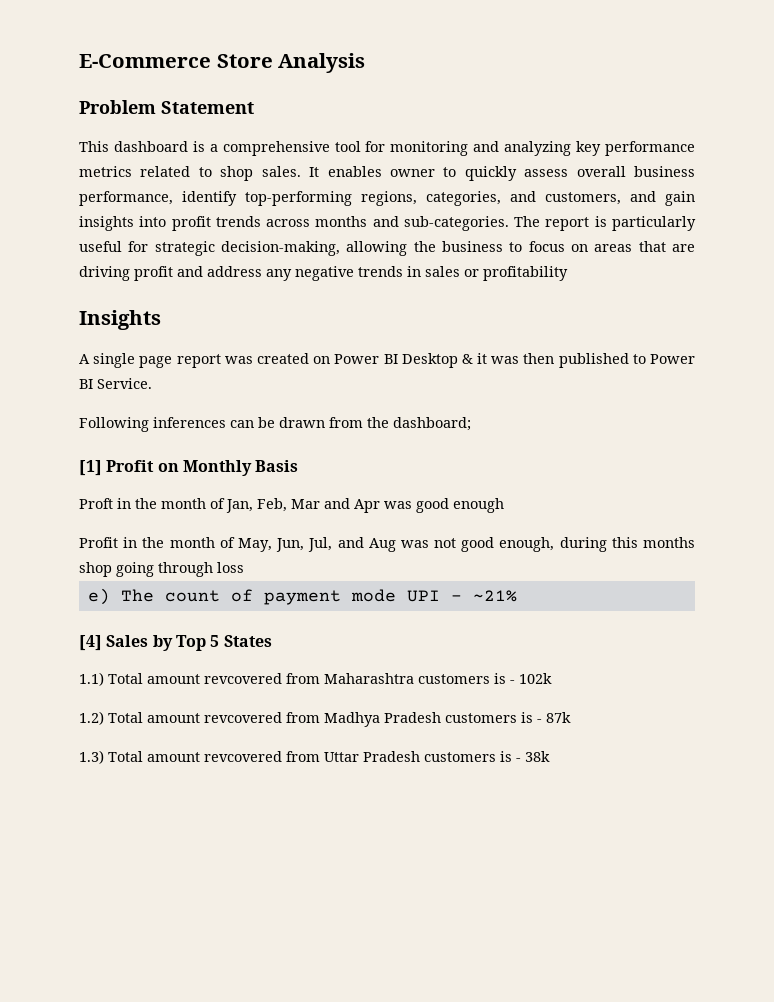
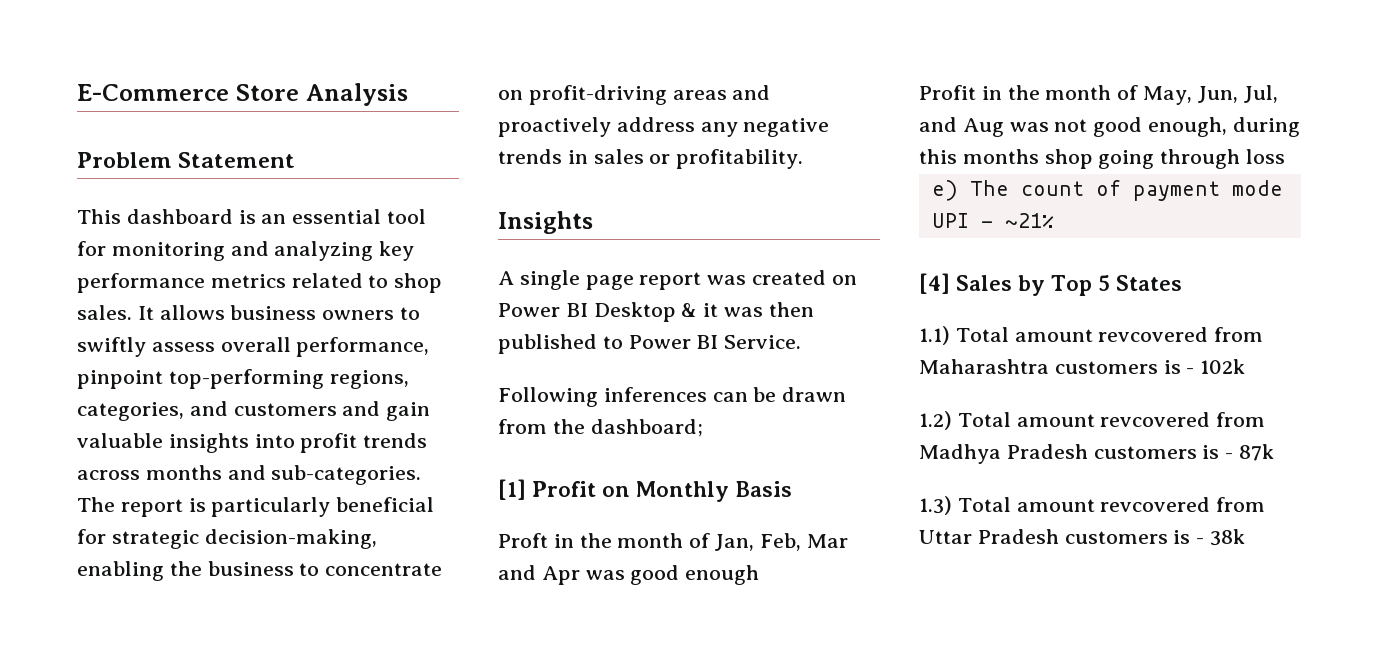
[209,141,330,156] a comprehensive -> [261,209,382,224] an essential
[327,166,696,181] [79,191,237,206] enables owner to quickly assess overall business performance, identify -> [159,305,421,320] [77,337,430,357] [77,370,163,389] allows business owners to swiftly assess overall performance, pinpoint
[545,192,621,205] customers, -> [233,403,337,416] customers
(695, 198) none -> [77,433,163,448] valuable
[79,241,122,252] useful -> [336,497,435,512] beneficial
[346,241,408,256] allowing -> [77,561,164,581] enabling
[528,241,695,252] [79,266,203,281] focus on areas that are driving profit and -> [325,563,443,576] [498,85,771,105] [498,117,611,137] concentrate on profit-driving areas and proactively
[483,266,568,281] profitability -> [676,149,804,169] profitability.

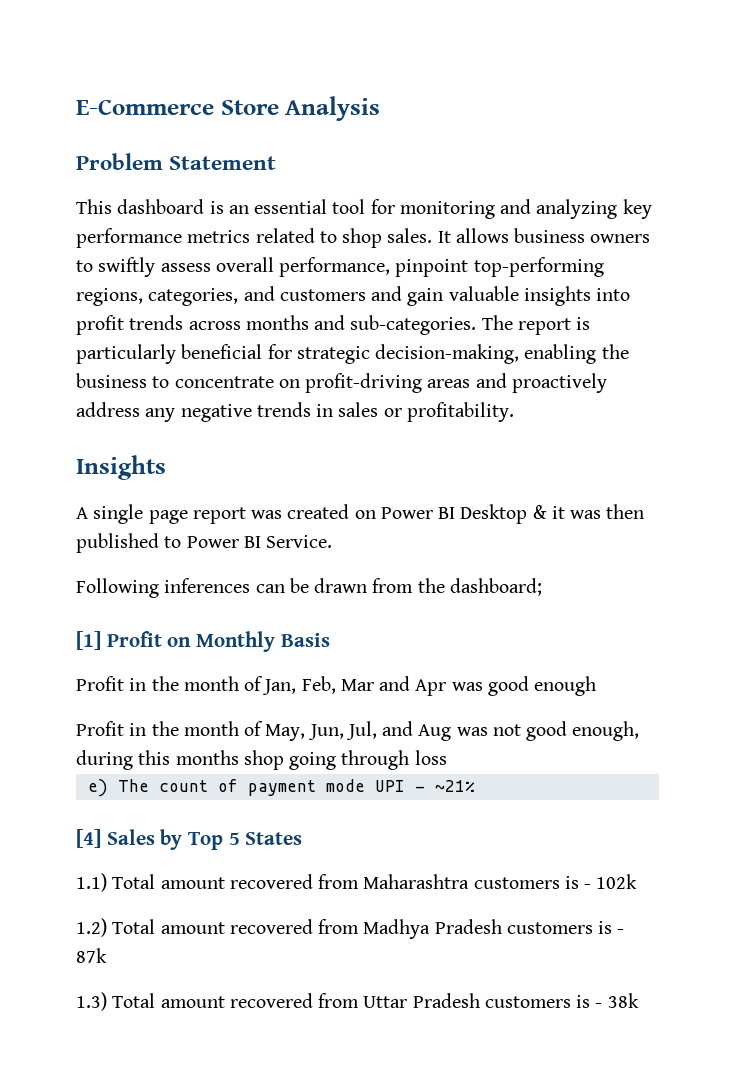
[498,533,548,548] Proft -> [76,676,124,691] Profit
[1098,327,1209,342] revcovered -> [229,874,313,889] recovered
[1100,412,1211,427] revcovered -> [229,919,313,934] recovered
[1100,497,1211,512] revcovered -> [229,993,313,1008] recovered

